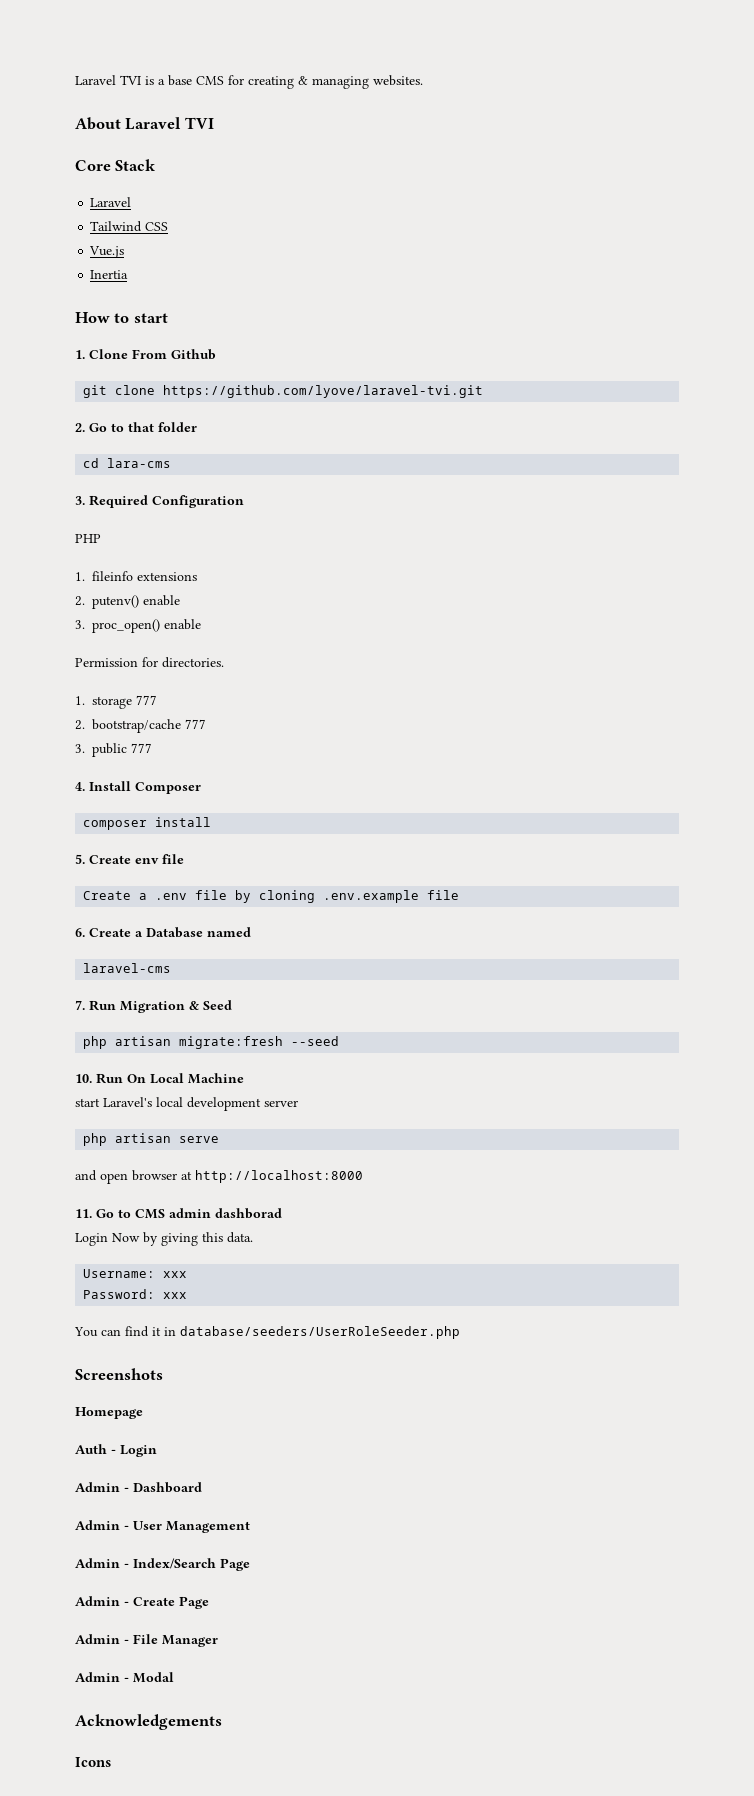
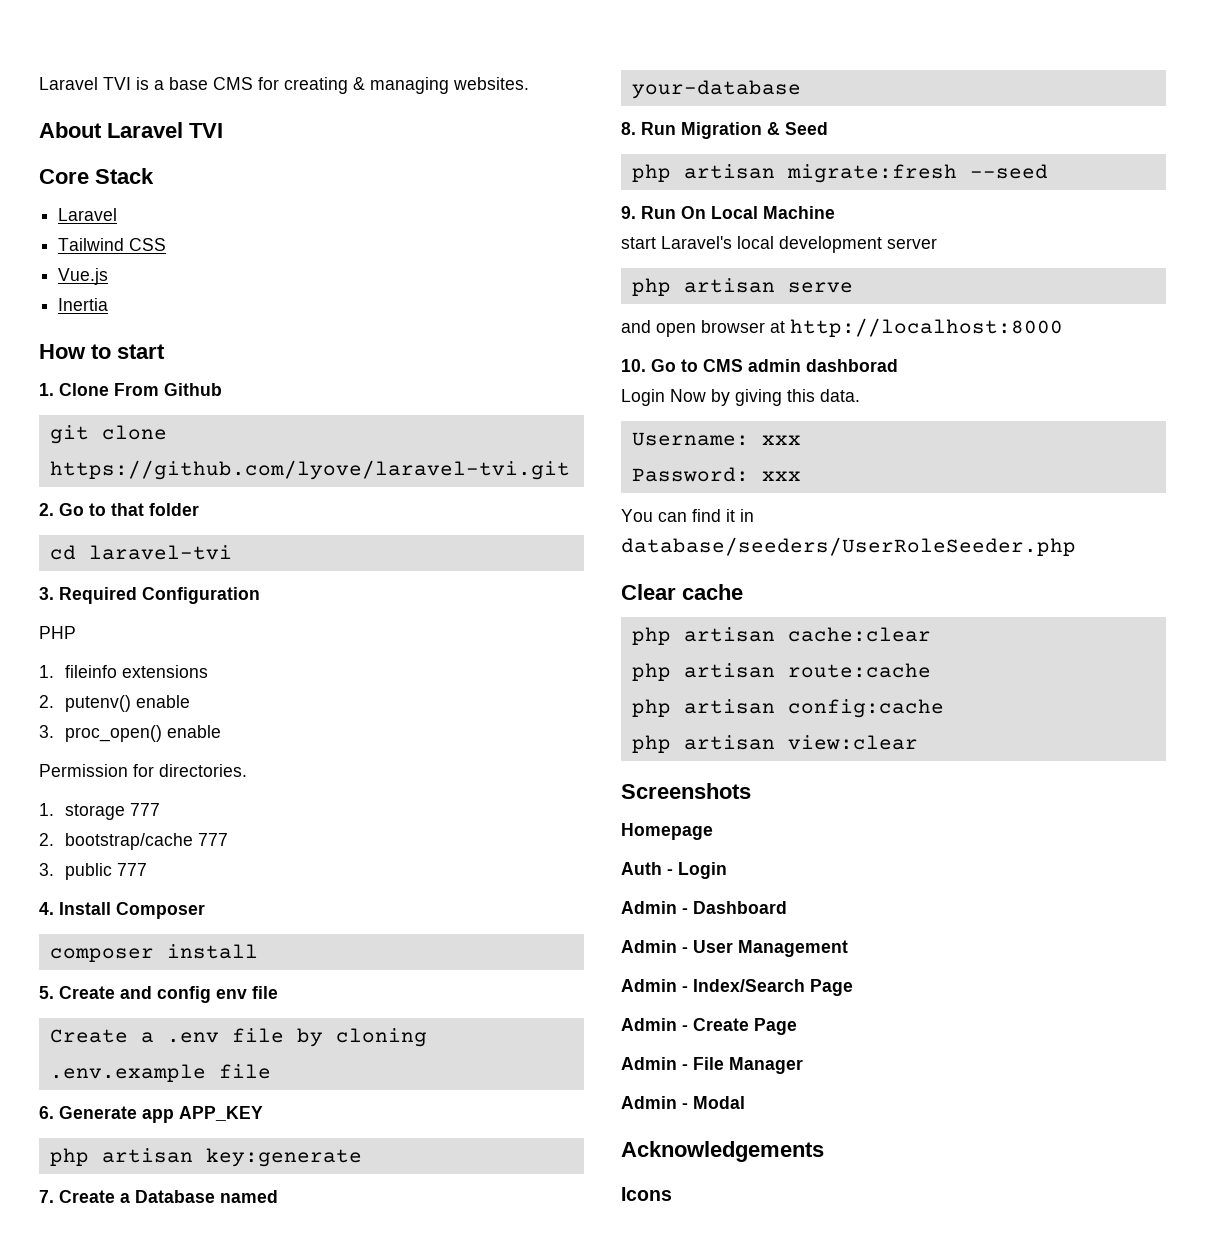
[107,458,172,468] lara-cms -> [88,545,232,560] laravel-tvi
(131, 859) none -> [120,986,211,1003] and config
(85, 932) none -> [59,1106,263,1123] [49,1148,362,1167] [39,1190,54,1203] Generate app APP_KEY // php artisan key:generate // 7.
[83,963,172,973] [75,1000,85,1010] laravel-cms // 7. -> [631,80,801,99] [621,122,636,135] your-database // 8.
[75,1074,92,1083] 10. -> [621,206,636,219] 9.
[75,1209,92,1218] 11. -> [621,359,646,372] 10.
(460, 1332) none -> [621,584,743,600] [631,627,931,645] [631,663,931,681] [631,699,944,718] [631,735,918,753] // Clear cache // php artisan cache:clear // php artisan route:cache // php artisan config:cache // php artisan view:clear

